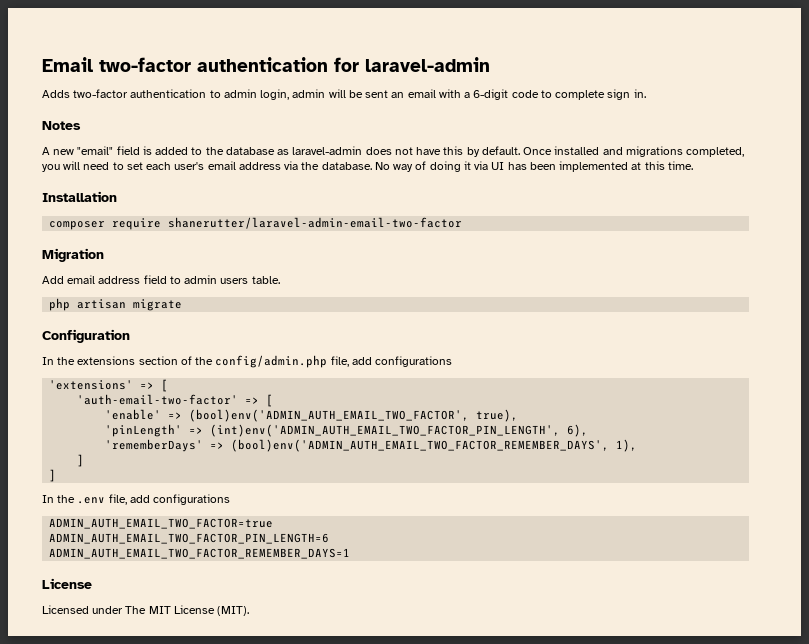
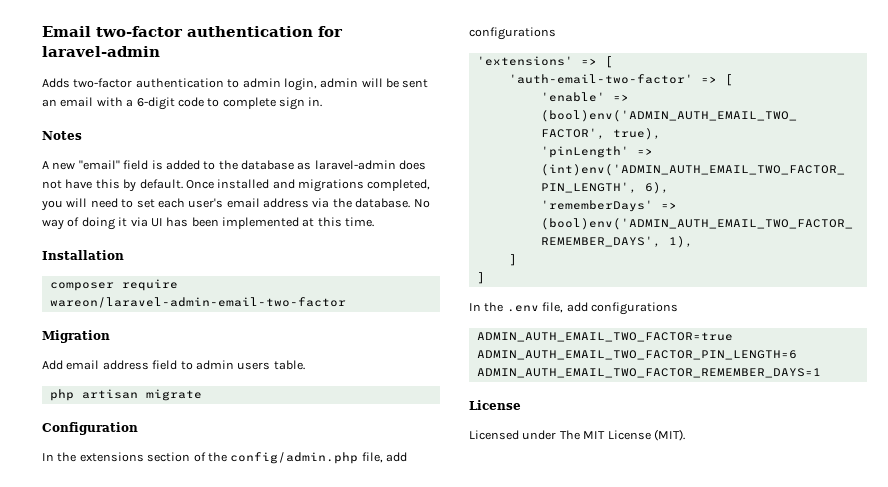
[168,217,463,229] shanerutter/laravel-admin-email-two-factor -> [49,297,346,308] wareon/laravel-admin-email-two-factor

